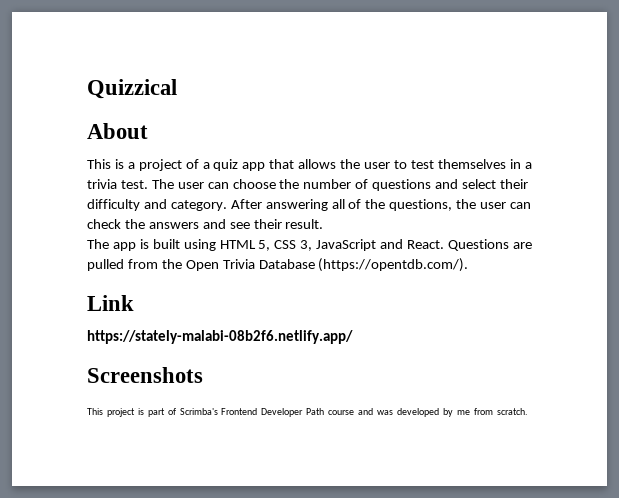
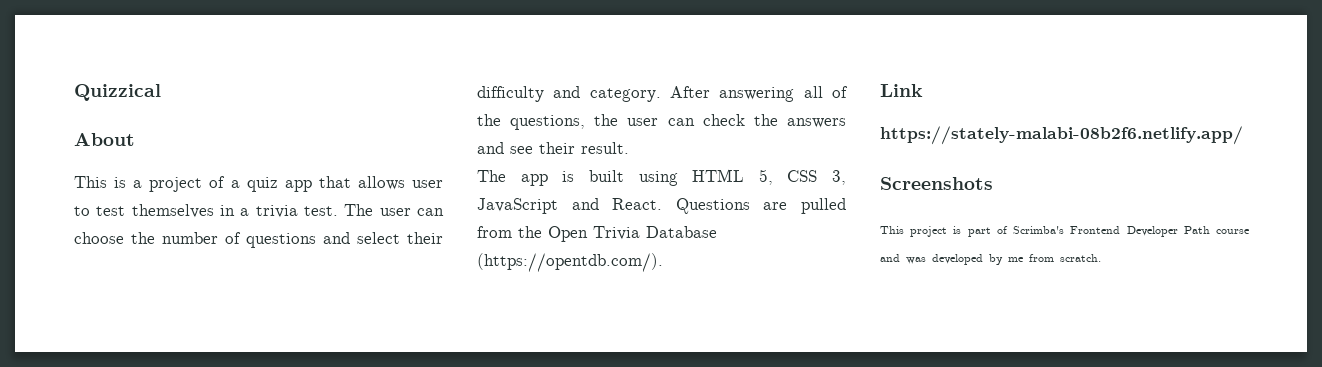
[340,159,361,169] the -> (405, 183) none

